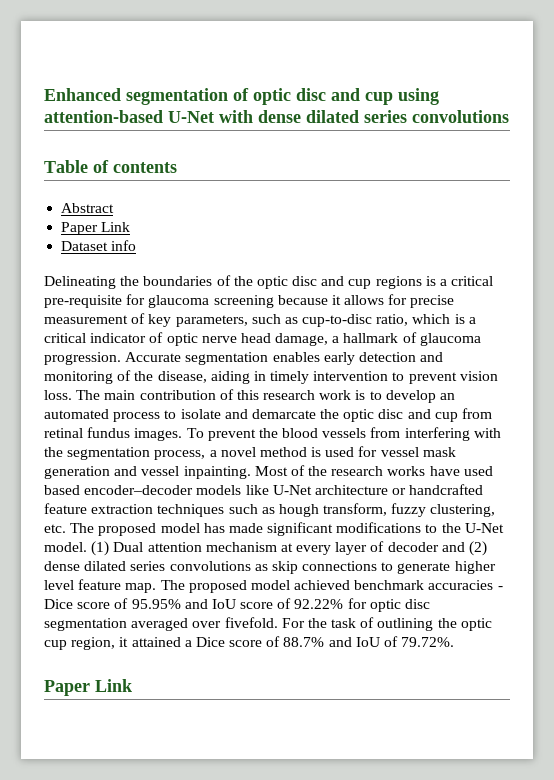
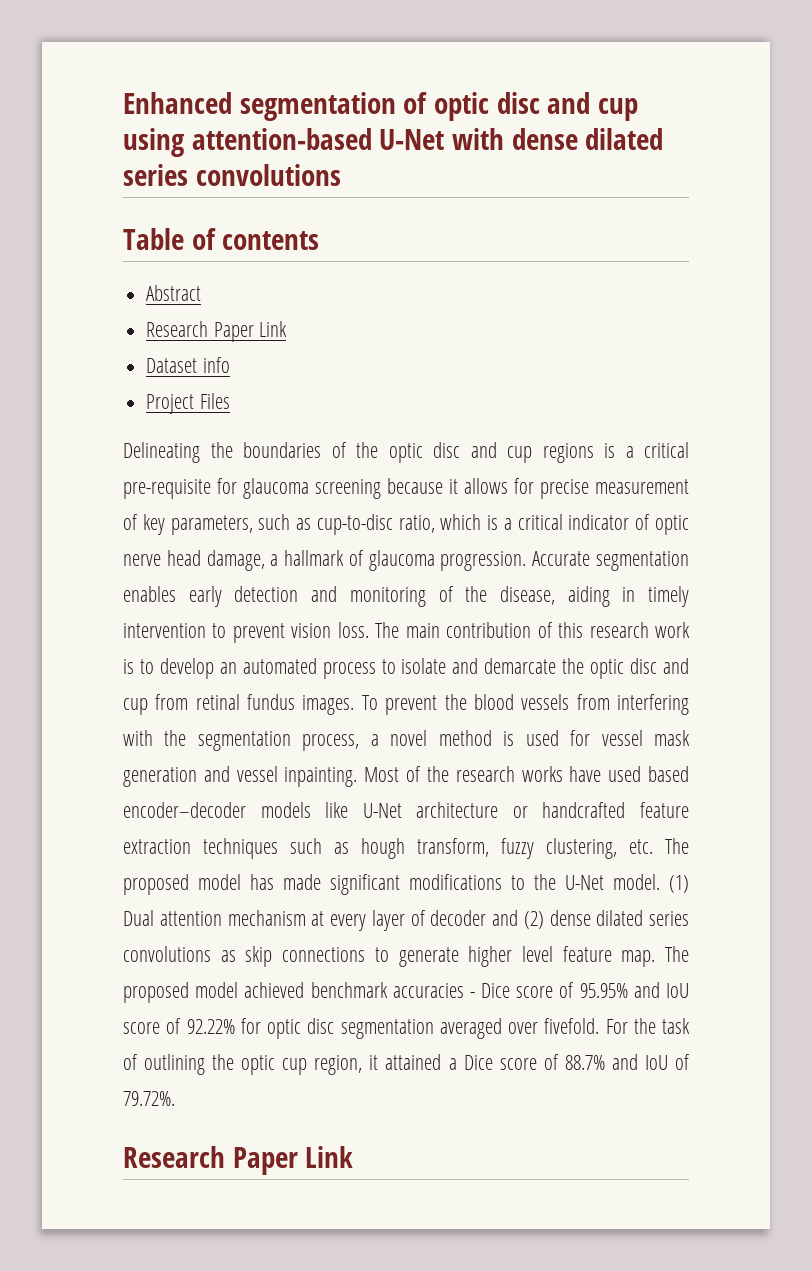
(115, 208) none -> [146,321,209,337] Research
(137, 245) none -> [146,393,230,414] // Project Files
(455, 642) none -> [123,1146,225,1168] Research

